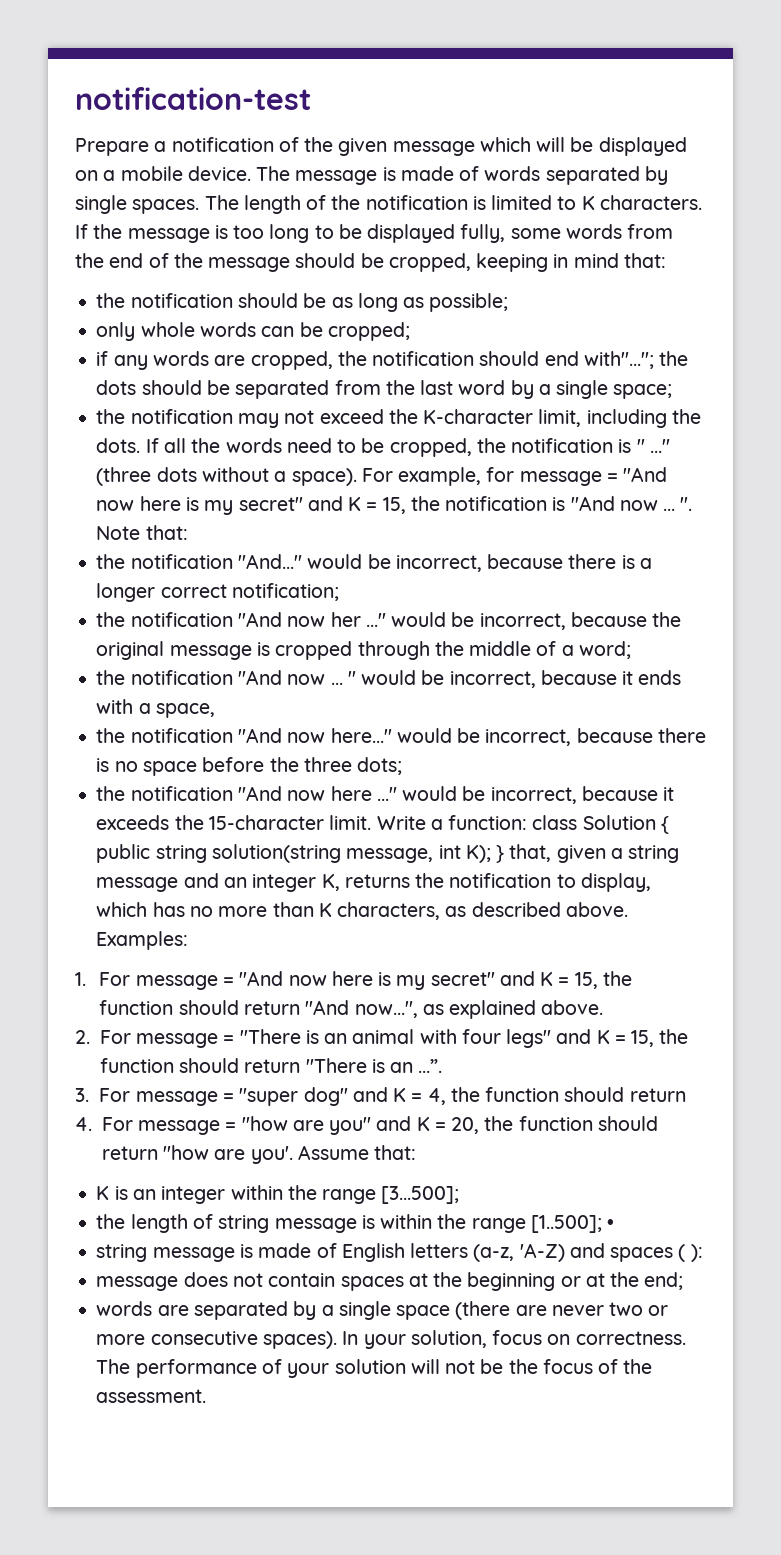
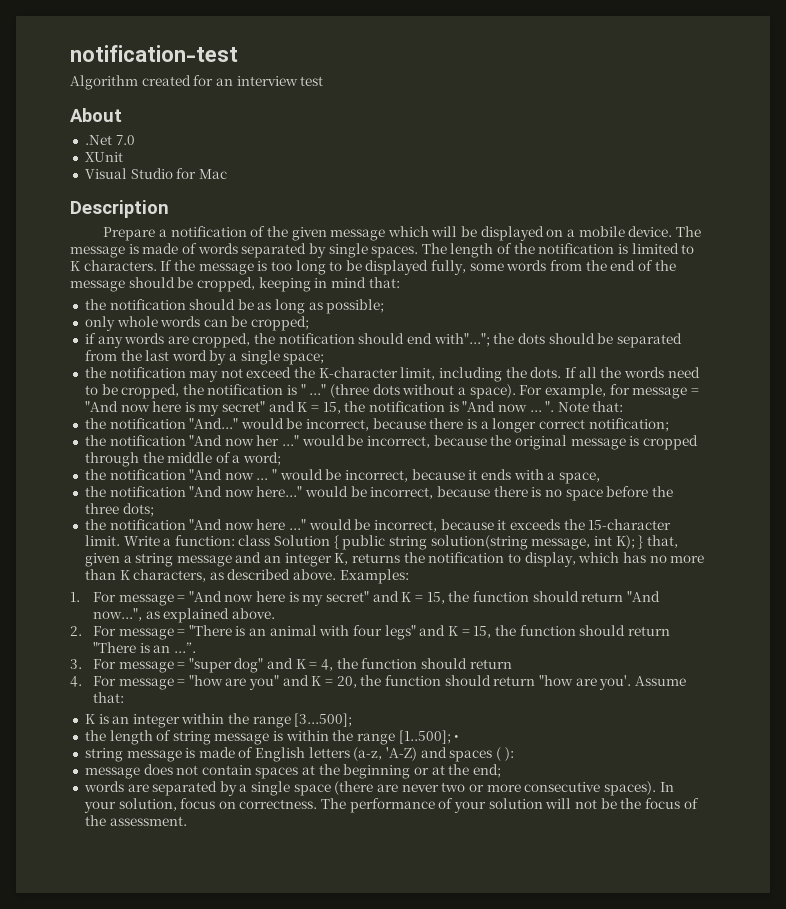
(311, 98) none -> [70,75,324,90] [70,108,122,122] [84,135,135,145] [84,152,123,162] [84,168,227,179] [70,200,169,218] // Algorithm created for an interview test // About // .Net 7.0 // XUnit // Visual Studio for Mac // Description

